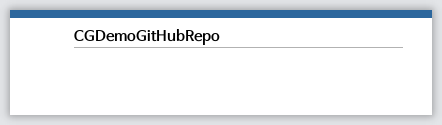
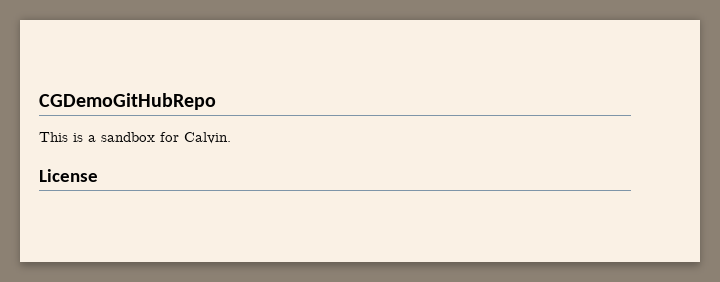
(220, 37) none -> [39,132,231,144] [39,169,98,182] // This is a sandbox for Calvin. // License

